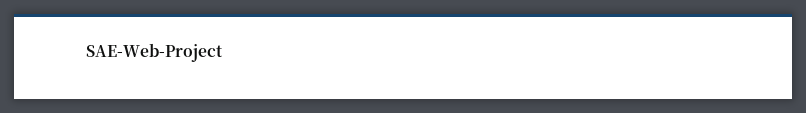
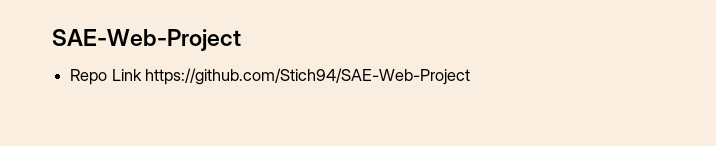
(223, 52) none -> [70,68,471,85] // Repo Link https://github.com/Stich94/SAE-Web-Project

